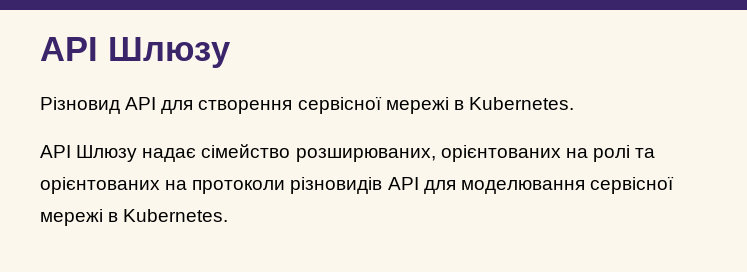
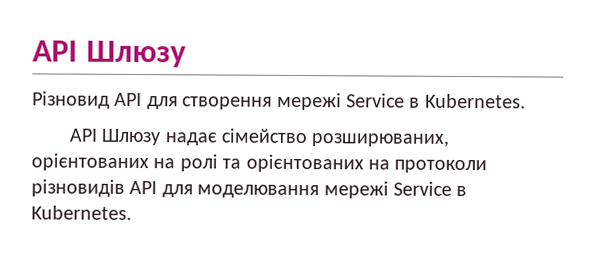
[297,96,449,114] сервісної мережі -> [276,92,405,111] мережі Service
[589,176,674,194] [40,209,103,226] сервісної мережі -> [323,181,452,199] мережі Service

